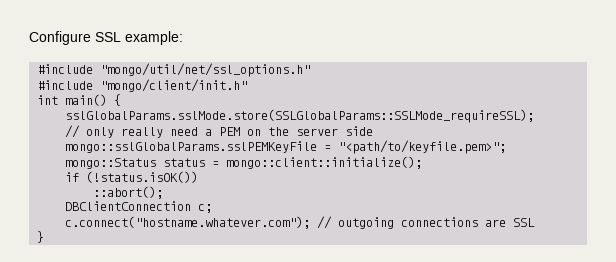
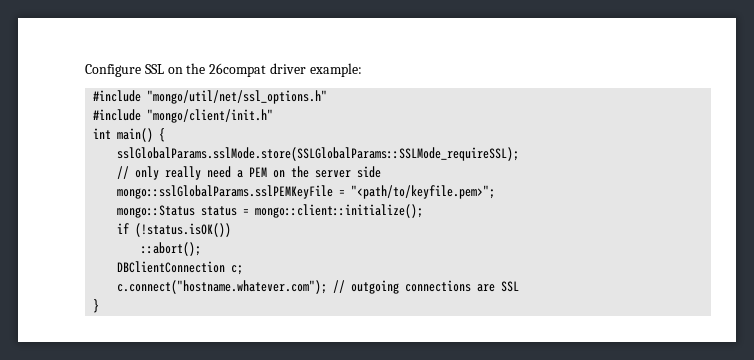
(121, 37) none -> [167,63,306,77] on the 26compat driver

